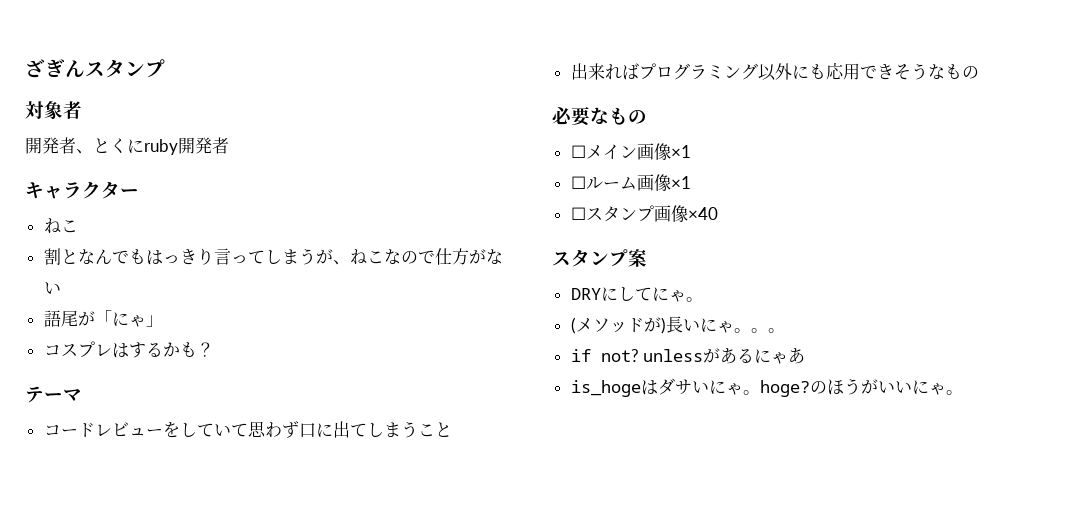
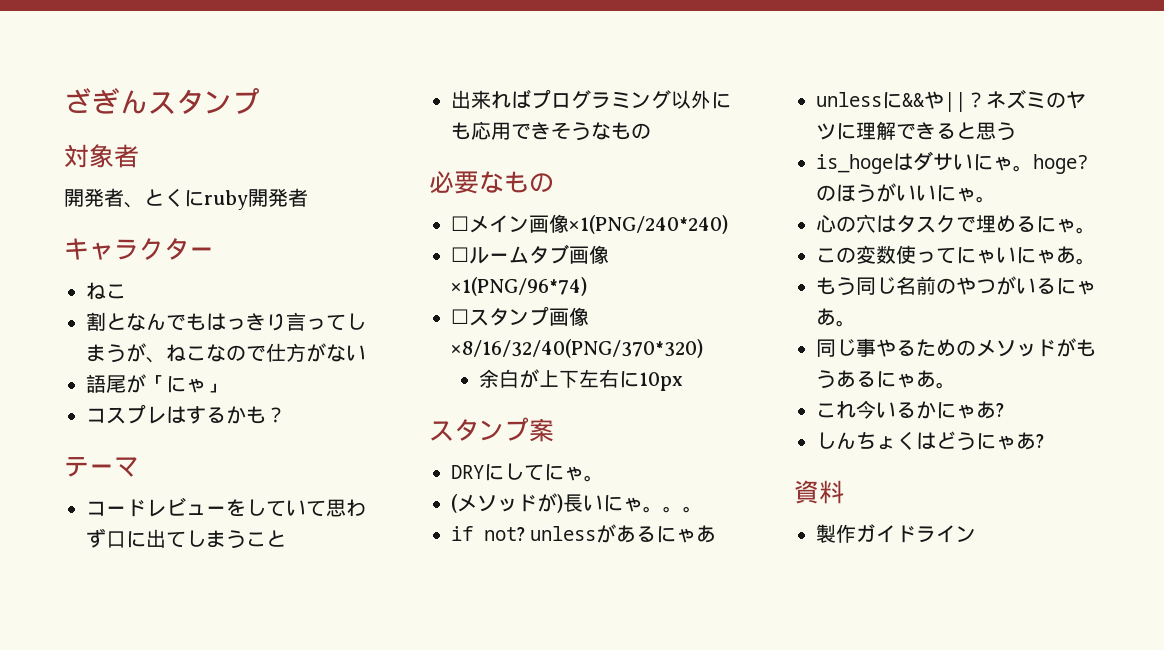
[670,145,691,158] ×1 -> [569,215,728,234] ×1(PNG/240*240)
[636,174,691,192] 画像×1 -> [529,244,609,264] [451,277,587,296] タブ画像×1(PNG/96*74)
[687,207,718,220] ×40 -> [451,339,703,358] [478,369,683,391] ×8/16/32/40(PNG/370*320) // 余白が上下左右に10px
(806, 356) none -> [816,89,1086,112] [816,121,1016,141] // unlessに&&や||？ネズミのヤツに理解できると思う
(963, 392) none -> [816,214,1096,234] [816,245,1096,265] [816,276,1096,296] [816,308,856,327] [816,338,1096,357] [816,370,956,389] [816,400,1004,419] [816,431,1044,451] [794,480,844,504] [816,524,976,543] // 心の穴はタスクで埋めるにゃ。 // この変数使ってにゃいにゃあ。 // もう同じ名前のやつがいるにゃあ。 // 同じ事やるためのメソッドがもうあるにゃあ。 // これ今いるかにゃあ? // しんちょくはどうにゃあ? // 資料 // 製作ガイドライン

